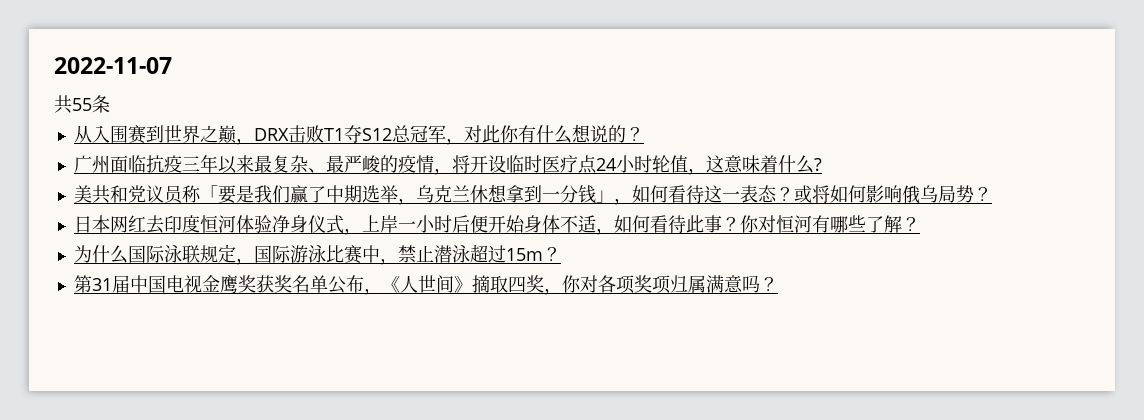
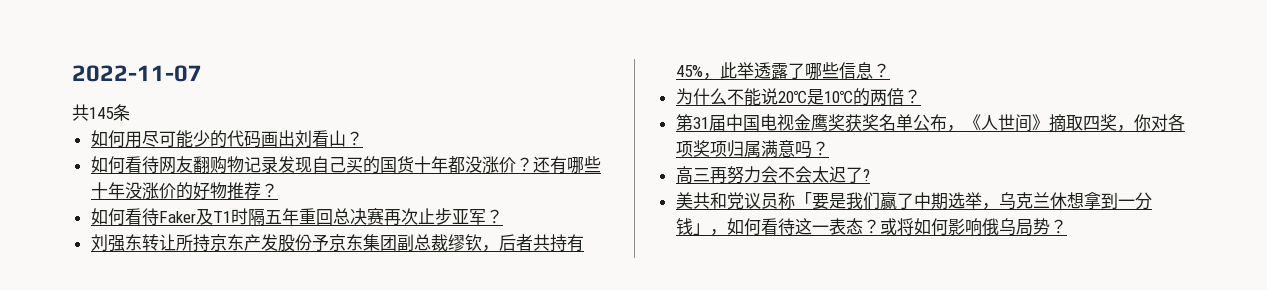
[72,98,92,111] 55 -> [89,107,114,119] 145
[73,124,644,145] [73,154,814,175] 从入围赛到世界之巅，DRX击败T1夺S12总冠军，对此你有什么想说的？ // 广州面临抗疫三年以来最复杂、最严峻的疫情，将开设临时医疗点24小时轮值，这意味着什么 -> [90,130,363,148] [90,156,601,174] [90,182,278,200] [90,207,503,226] [90,234,584,252] [675,62,890,80] [675,88,921,106] [675,114,1185,132] [675,140,829,158] [675,166,863,184] 如何用尽可能少的代码画出刘看山？ // 如何看待网友翻购物记录发现自己买的国货十年都没涨价？还有哪些十年没涨价的好物推荐？ // 如何看待Faker及T1时隔五年重回总决赛再次止步亚军？ // 刘强东转让所持京东产发股份予京东集团副总裁缪钦，后者共持有45%，此举透露了哪些信息？ // 为什么不能说20℃是10℃的两倍？ // 第31届中国电视金鹰奖获奖名单公布，《人世间》摘取四奖，你对各项奖项归属满意吗？ // 高三再努力会不会太迟了
[73,215,920,235] [73,244,561,265] [73,275,778,295] // 日本网红去印度恒河体验净身仪式，上岸一小时后便开始身体不适，如何看待此事？你对恒河有哪些了解？ // 为什么国际泳联规定，国际游泳比赛中，禁止潜泳超过15m？ // 第31届中国电视金鹰奖获奖名单公布，《人世间》摘取四奖，你对各项奖项归属满意吗？ -> (1067, 226) none

